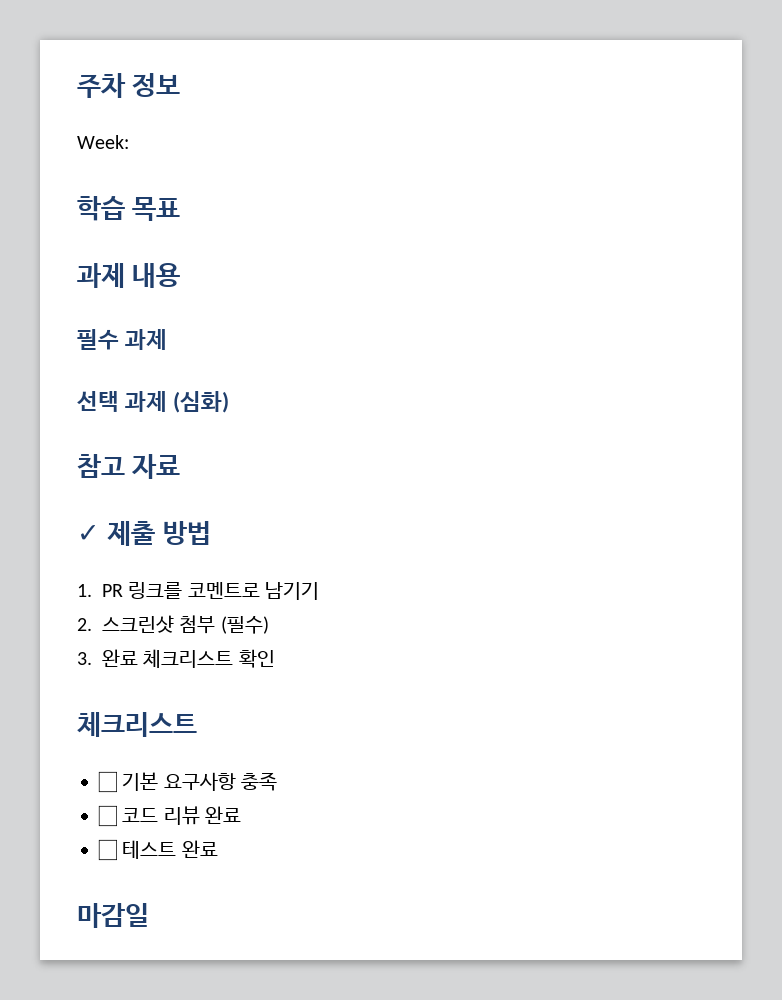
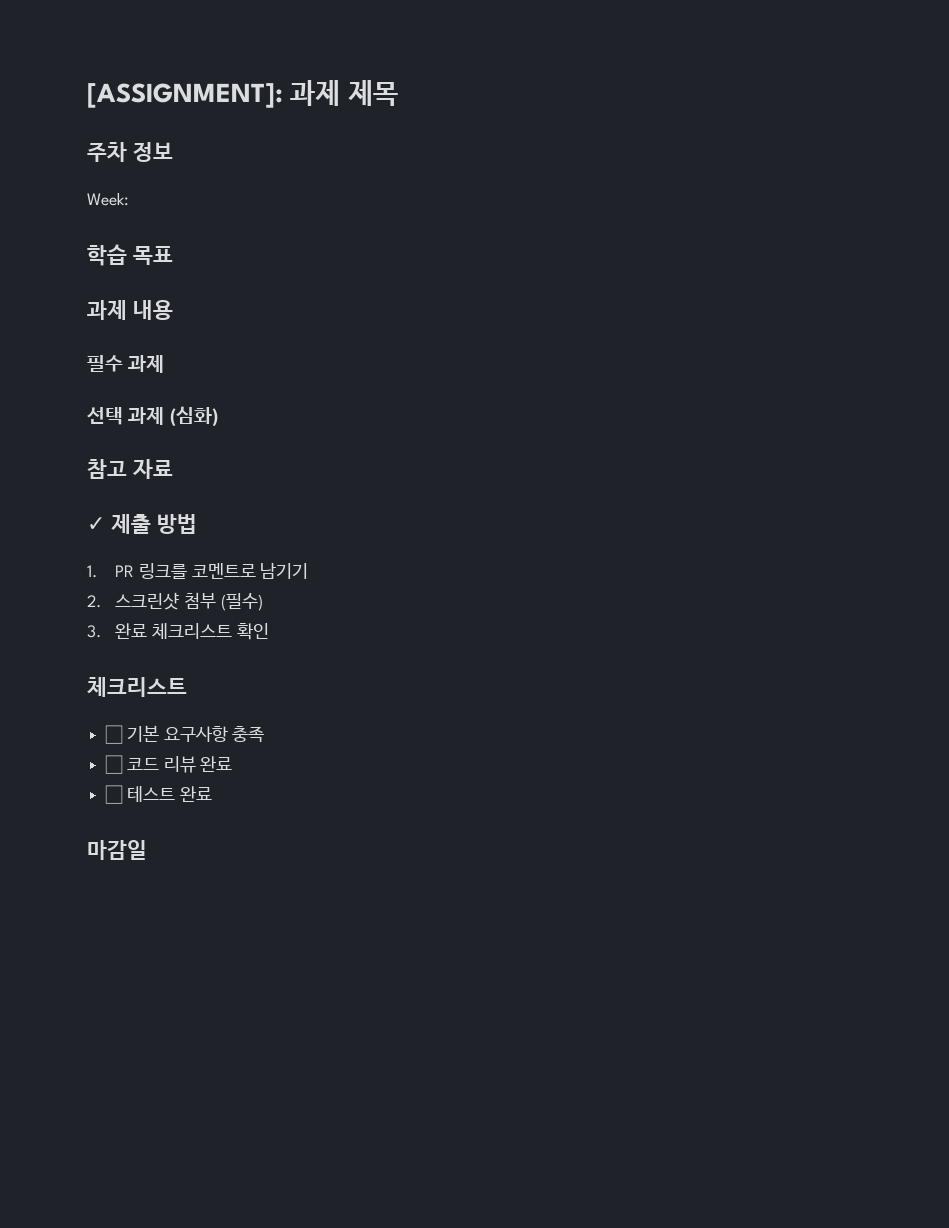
(77, 85) none -> [87,80,398,108] [ASSIGNMENT]: 과제 제목 //

